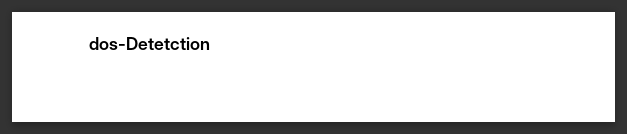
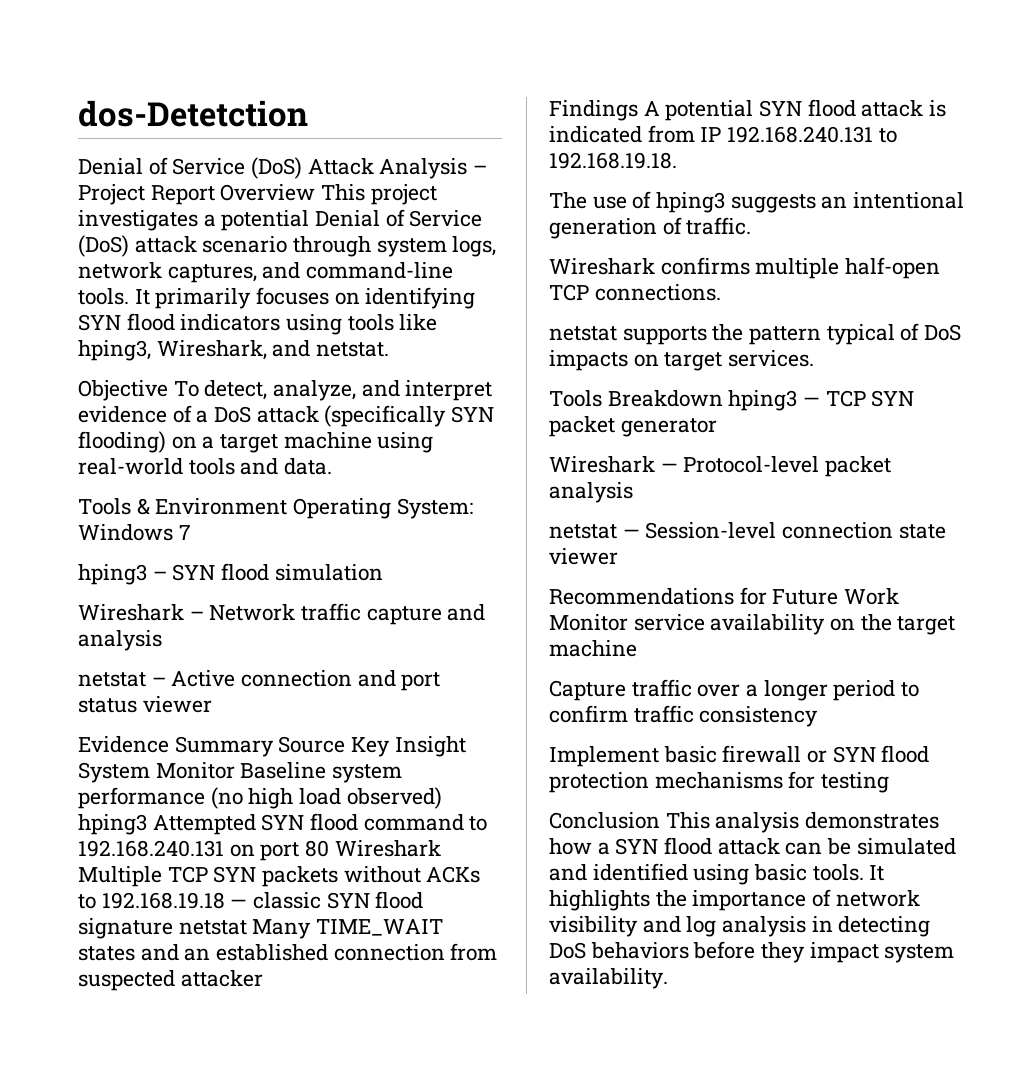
(210, 43) none -> [78,157,488,179] [78,184,437,205] [78,209,483,231] [78,235,497,257] [78,262,454,283] [78,287,476,309] [78,313,438,335] [78,340,390,361] [78,380,493,401] [78,405,495,427] [78,431,434,453] [78,458,333,475] [78,498,473,519] [78,524,191,541] [78,563,383,585] [78,603,486,625] [78,630,162,651] [78,670,441,691] [78,696,212,713] [78,736,466,757] [78,762,403,783] [78,787,442,809] [78,813,488,835] [78,840,441,861] [78,866,481,887] [78,891,424,909] [78,918,444,939] [78,943,498,961] [78,970,263,991] [549,99,947,121] [549,125,897,143] [549,152,677,169] [549,191,965,213] [549,217,752,239] [549,257,941,279] [549,284,721,301] [549,323,962,345] [549,350,815,371] [549,390,915,411] [549,416,717,437] [549,456,892,477] [549,482,633,503] [549,522,946,539] [549,548,618,565] [549,587,900,605] [549,614,956,635] [549,640,637,657] [549,679,920,701] [549,705,819,727] [549,745,930,767] [549,771,890,793] [549,812,940,833] [549,837,956,855] [549,863,885,885] [549,889,920,911] [549,916,931,937] [549,941,955,963] [549,968,668,989] // Denial of Service (DoS) Attack Analysis – Project Report Overview This project investigates a potential Denial of Service (DoS) attack scenario through system logs, network captures, and command-line tools. It primarily focuses on identifying SYN flood indicators using tools like hping3, Wireshark, and netstat. // Objective To detect, analyze, and interpret evidence of a DoS attack (specifically SYN flooding) on a target machine using real-world tools and data. // Tools & Environment Operating System: Windows 7 // hping3 – SYN flood simulation // Wireshark – Network traffic capture and analysis // netstat – Active connection and port status viewer // Evidence Summary Source Key Insight System Monitor Baseline system performance (no high load observed) hping3 Attempted SYN flood command to 192.168.240.131 on port 80 Wireshark Multiple TCP SYN packets without ACKs to 192.168.19.18 — classic SYN flood signature netstat Many TIME_WAIT states and an established connection from suspected attacker // Findings A potential SYN flood attack is indicated from IP 192.168.240.131 to 192.168.19.18. // The use of hping3 suggests an intentional generation of traffic. // Wireshark confirms multiple half-open TCP connections. // netstat supports the pattern typical of DoS impacts on target services. // Tools Breakdown hping3 — TCP SYN packet generator // Wireshark — Protocol-level packet analysis // netstat — Session-level connection state viewer // Recommendations for Future Work Monitor service availability on the target machine // Capture traffic over a longer period to confirm traffic consistency // Implement basic firewall or SYN flood protection mechanisms for testing // Conclusion This analysis demonstrates how a SYN flood attack can be simulated and identified using basic tools. It highlights the importance of network visibility and log analysis in detecting DoS behaviors before they impact system availability.

